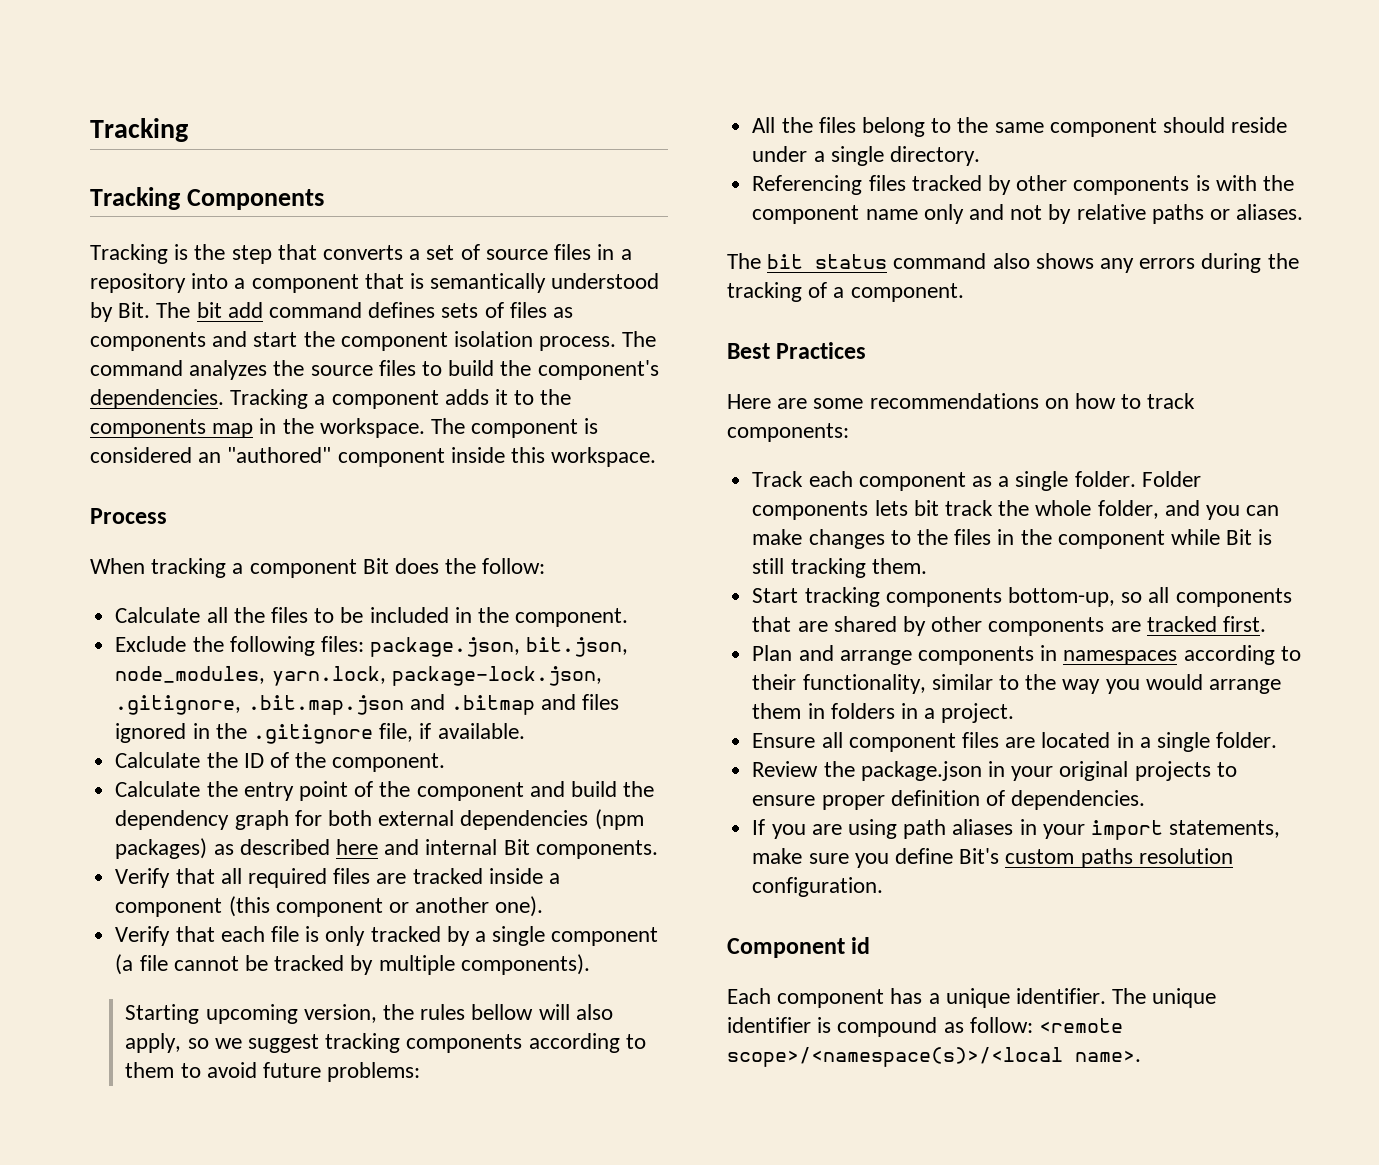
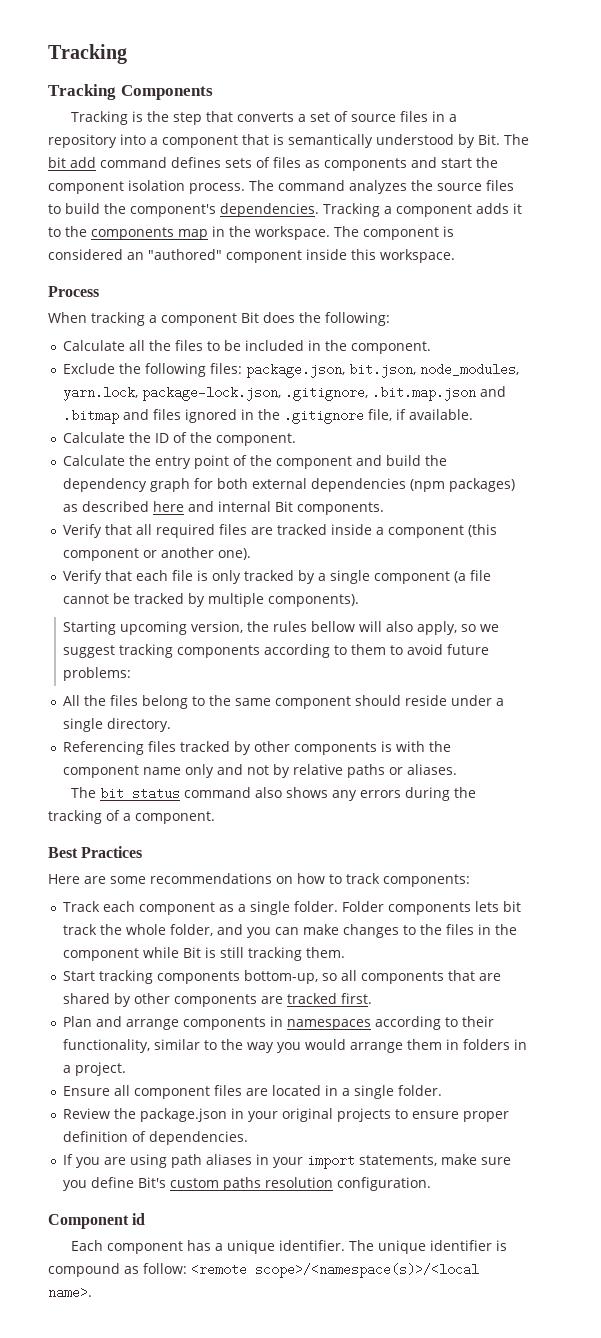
[482,558,546,574] follow: -> [325,312,390,326] following:

